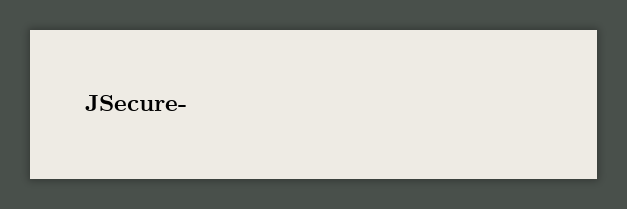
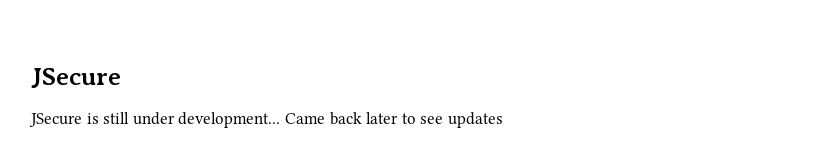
[85,95,187,111] JSecure- -> [31,68,121,88] [29,112,503,128] JSecure // JSecure is still under development... Came back later to see updates

